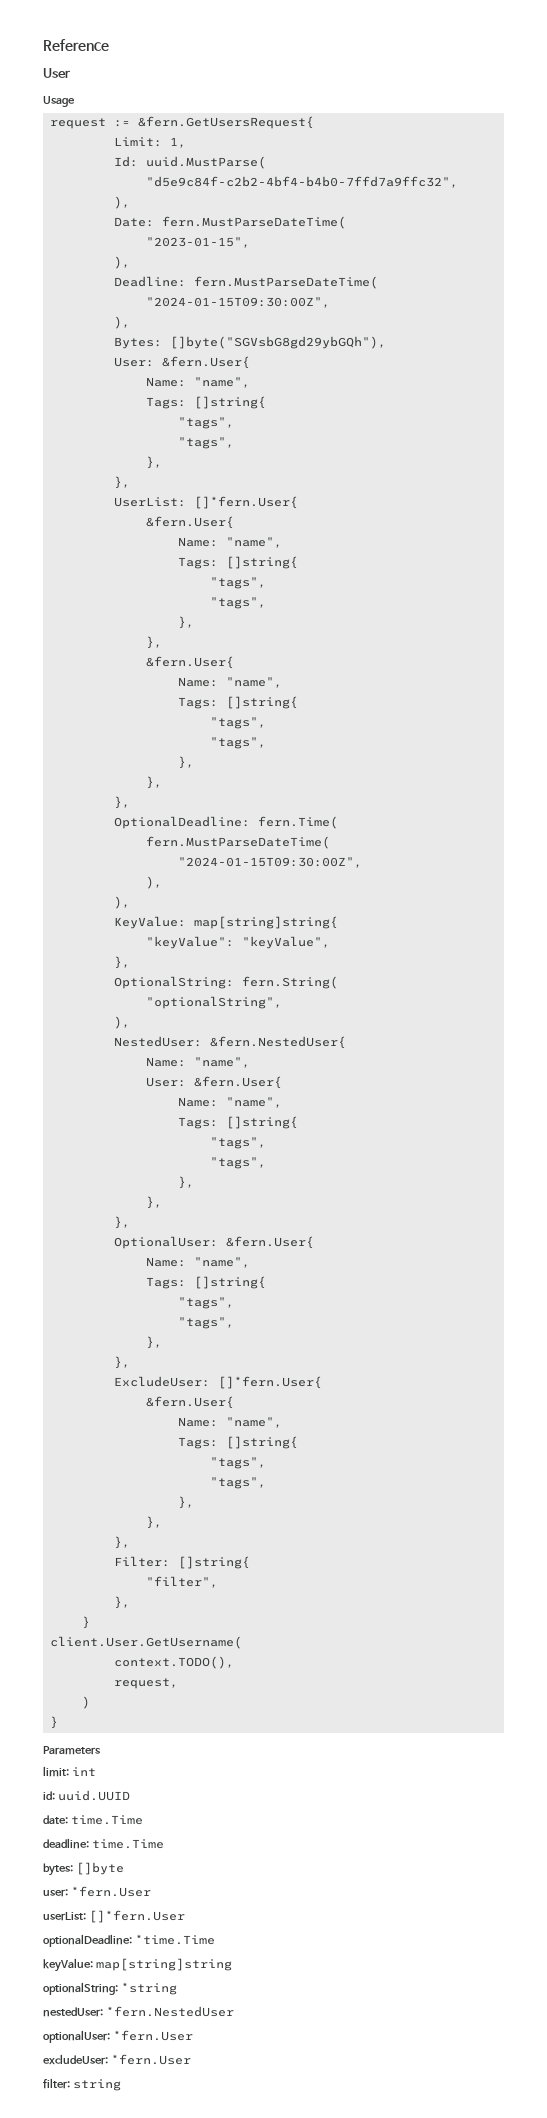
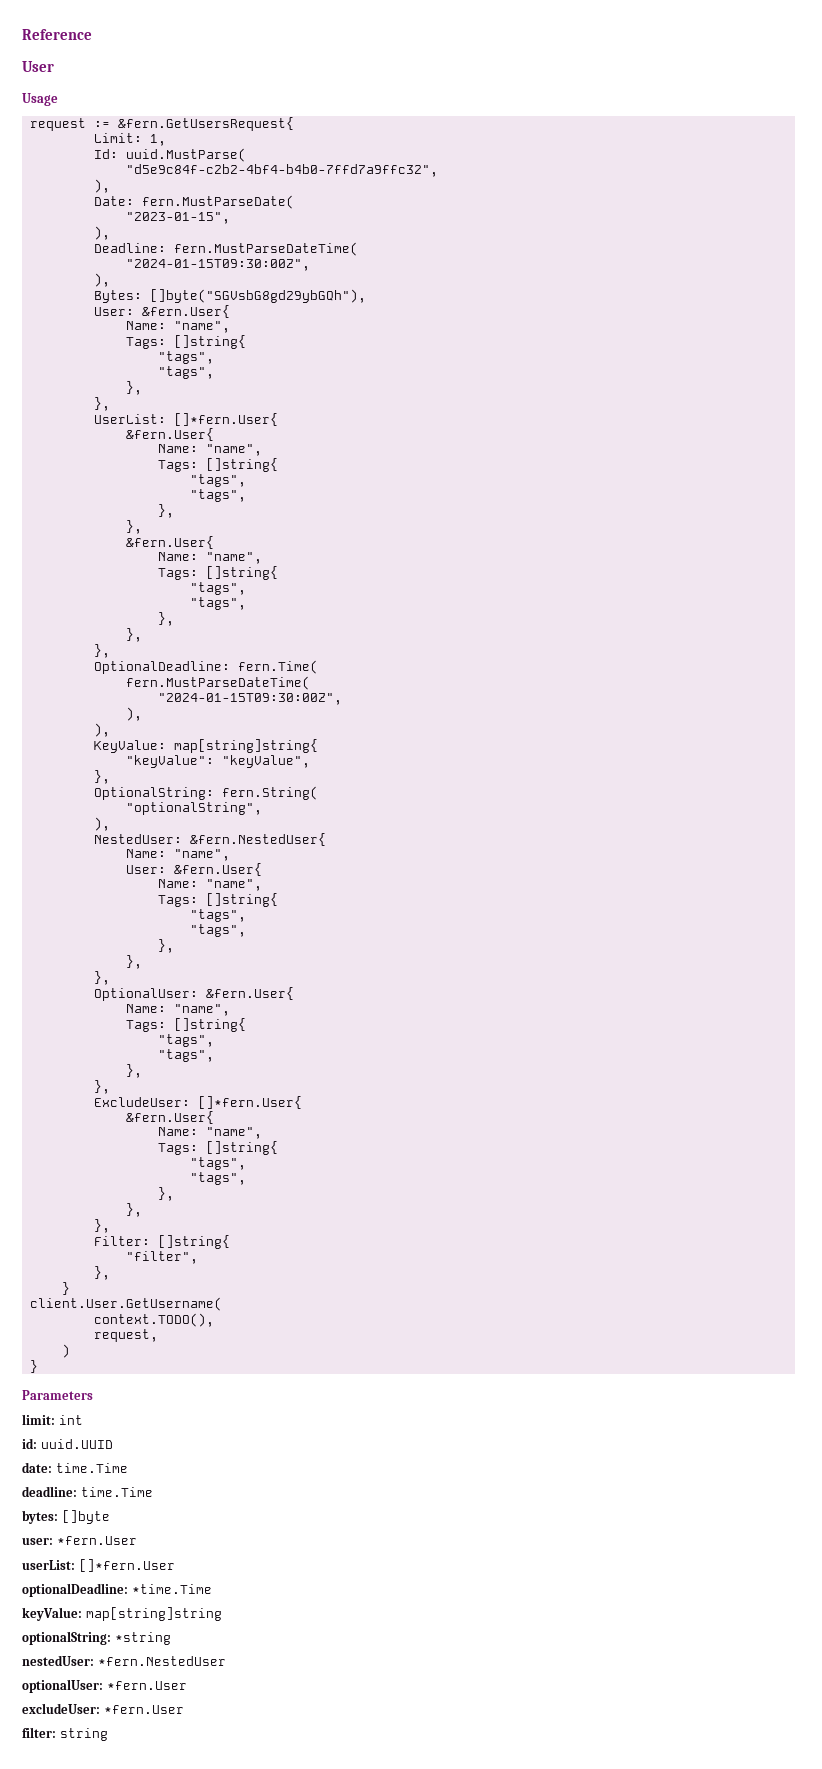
[161,216,346,229] fern.MustParseDateTime( -> [141,195,294,209] fern.MustParseDate(

